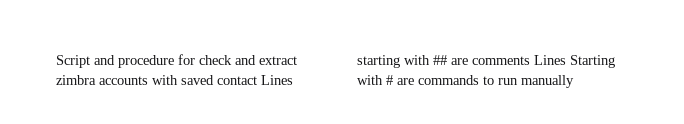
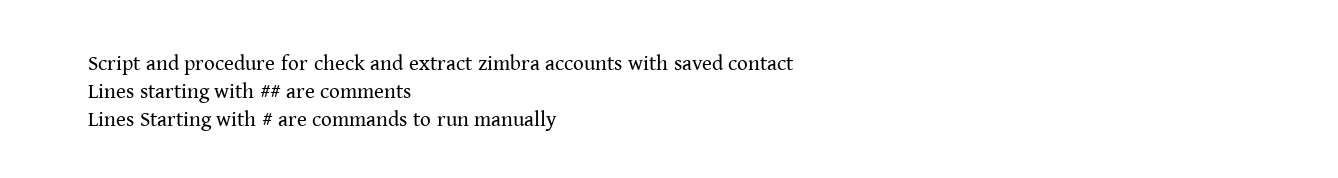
(257, 80) none -> (795, 63) //
(530, 60) none -> (412, 91) //

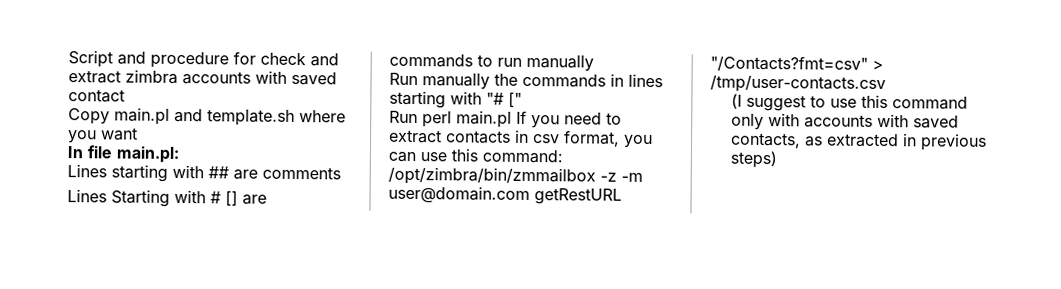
(795, 63) none -> [68,107,346,126] [67,127,138,144] [67,145,179,163] // Copy main.pl and template.sh where you want // In file main.pl:
(274, 119) none -> [225,190,238,207] []
(558, 120) none -> [389,72,663,90] [389,90,522,109] [389,110,622,129] [389,129,653,149] [388,148,563,164] [388,166,643,186] [388,185,622,205] [710,55,884,72] [710,75,886,94] [730,93,968,112] [730,113,959,130] [729,132,987,151] [729,150,777,169] // Run manually the commands in lines starting with "# [" // Run perl main.pl If you need to extract contacts in csv format, you can use this command: /opt/zimbra/bin/zmmailbox -z -m user@domain.com getRestURL "/Contacts?fmt=csv" > /tmp/user-contacts.csv // (I suggest to use this command only with accounts with saved contacts, as extracted in previous steps)

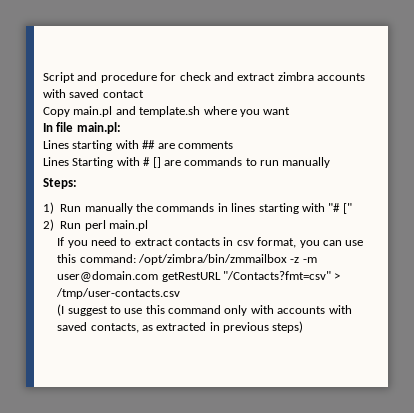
(594, 63) none -> [43,178,77,189] [43,202,54,214] Steps: // 1)
(522, 99) none -> [43,219,54,231] 2)
(512, 119) none -> (148, 225) //

